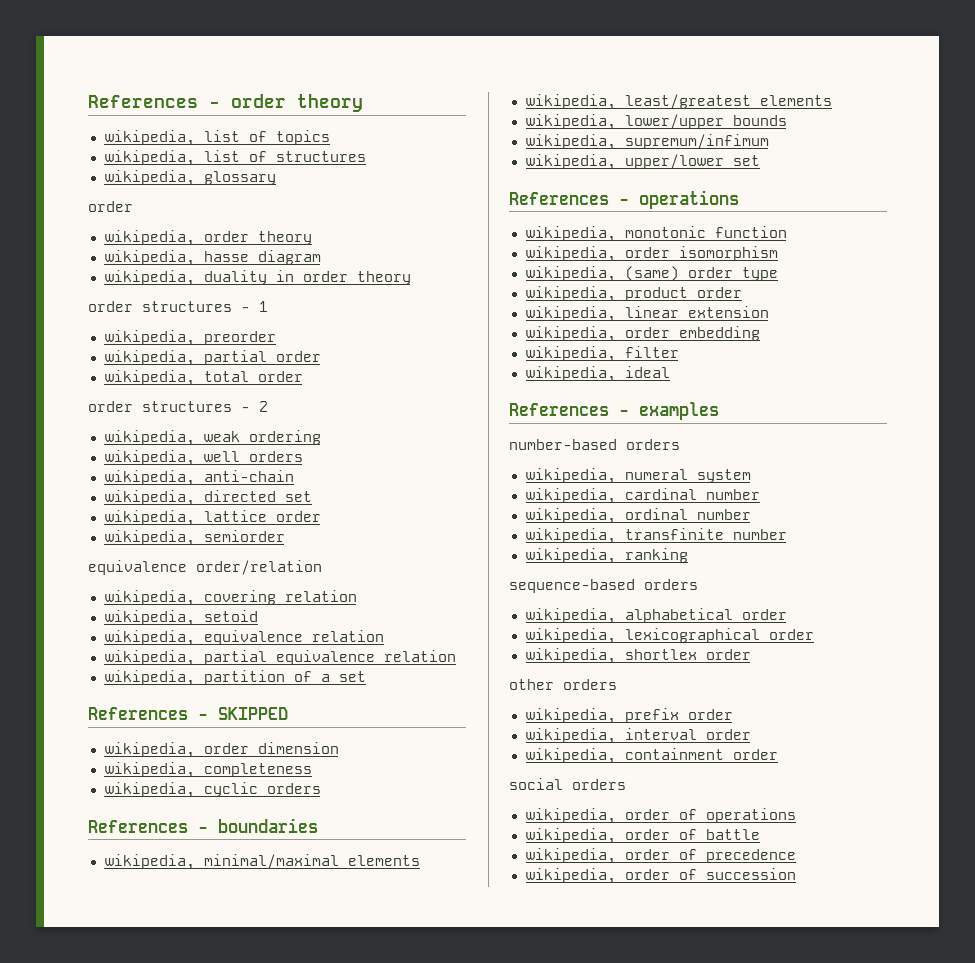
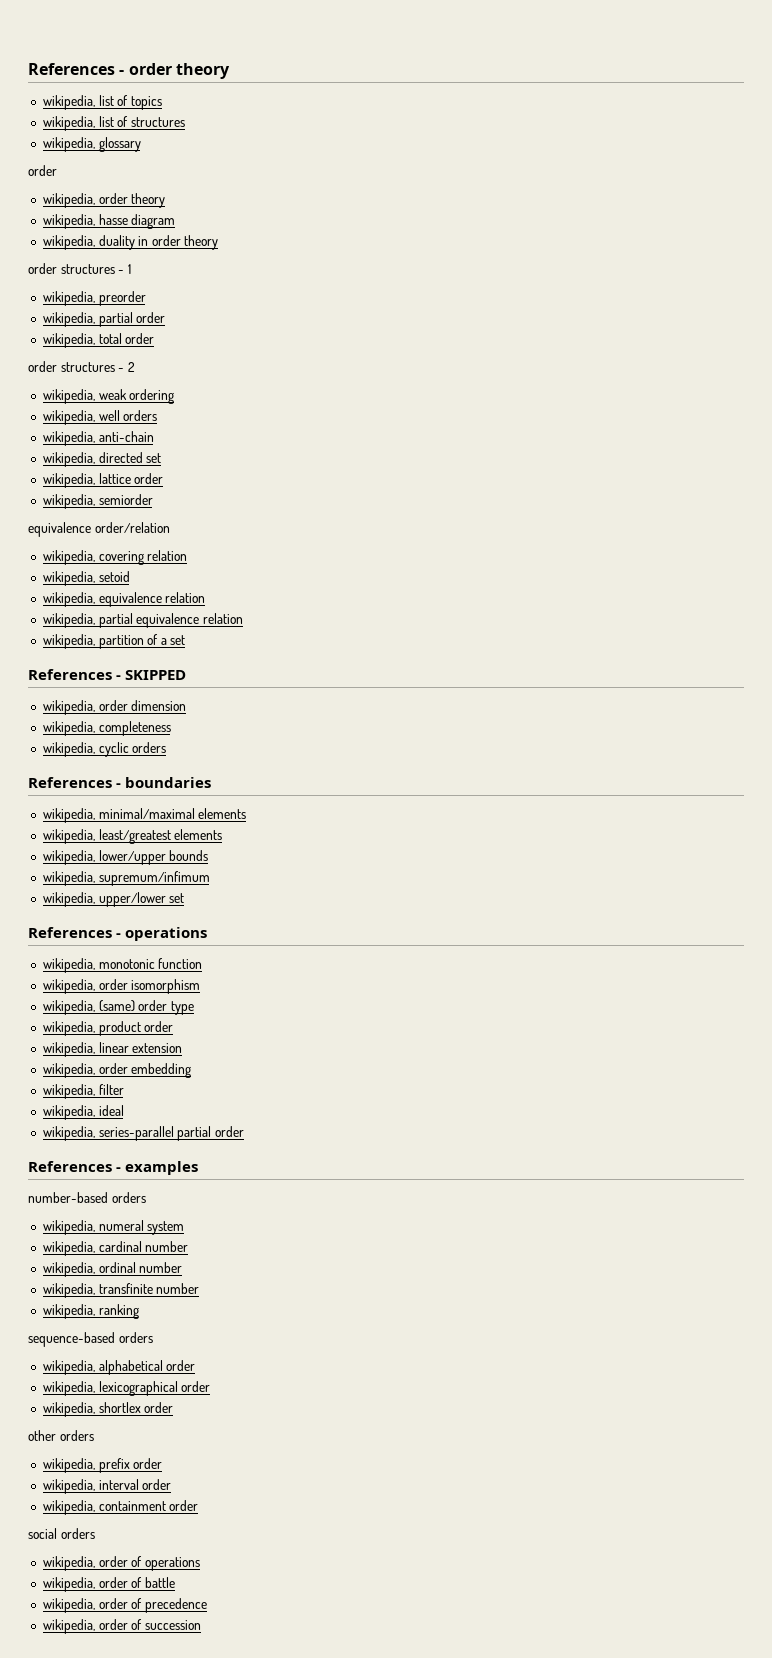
(670, 372) none -> [42,1126,244,1141] // wikipedia, series-parallel partial order

